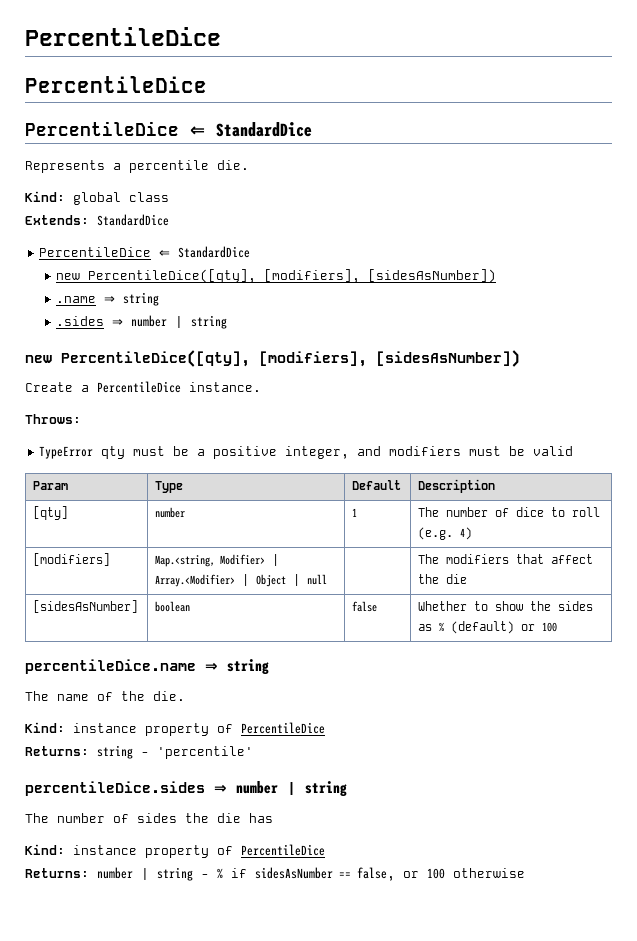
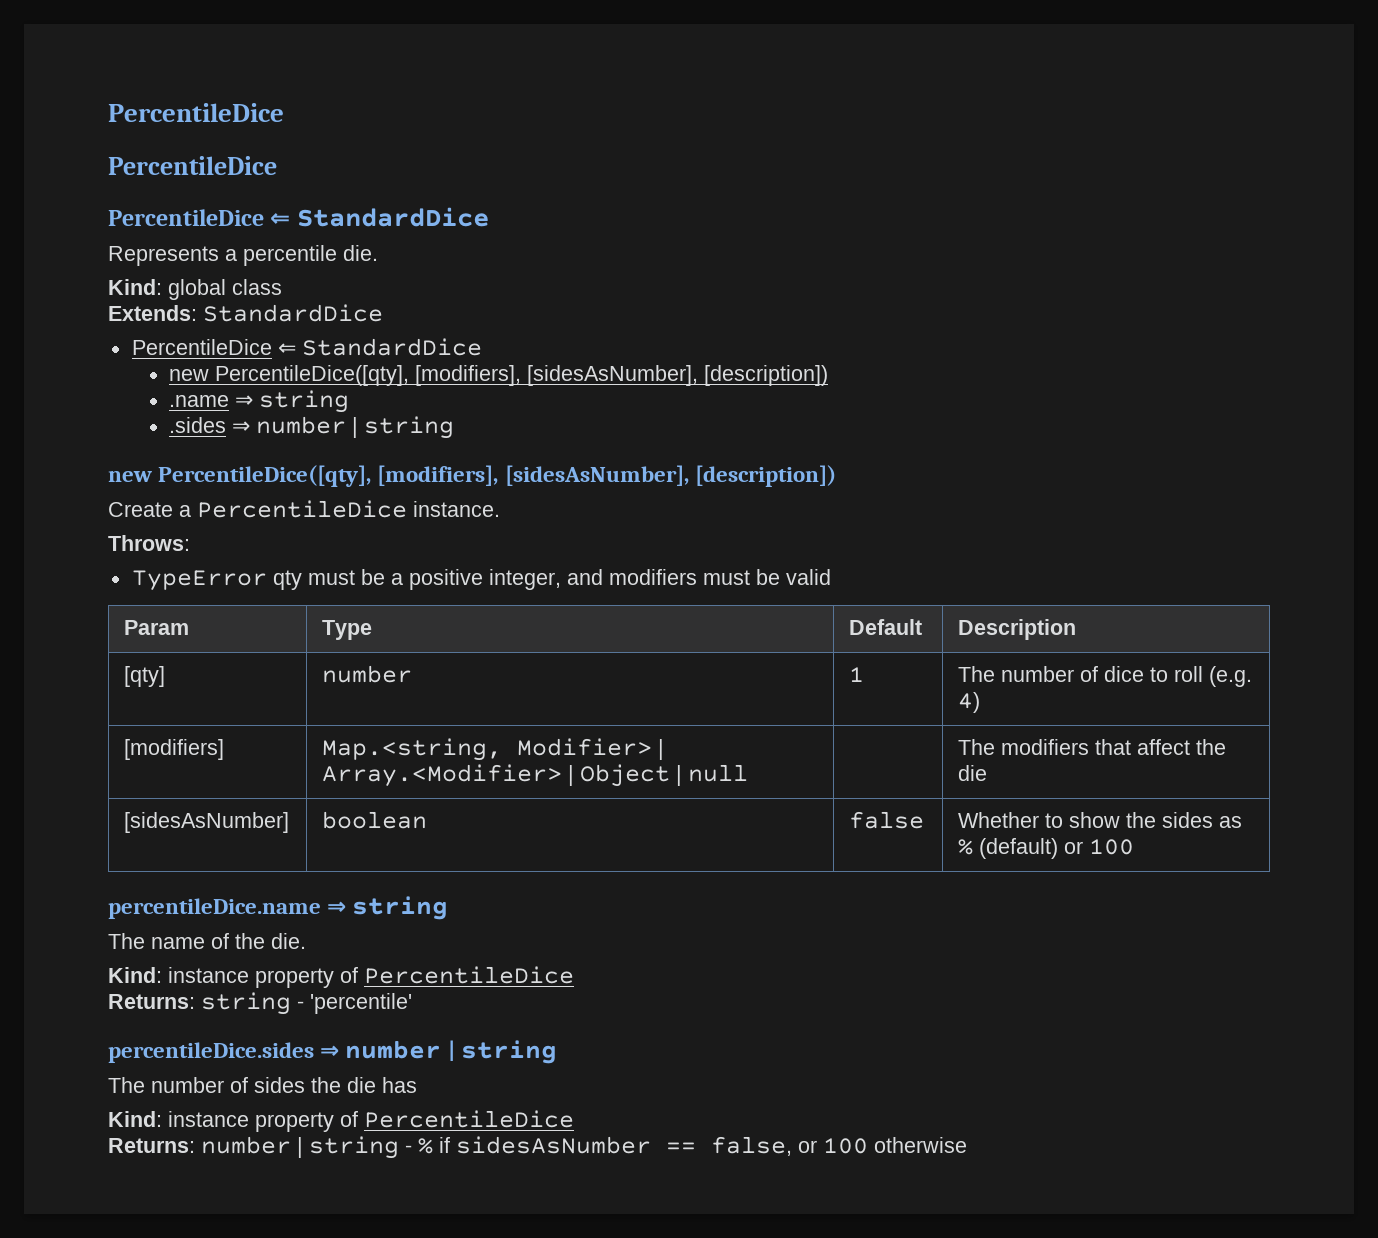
[368,269,497,283] [sidesAsNumber]) -> [527,365,829,386] [sidesAsNumber], [description])
[376,350,520,367] [sidesAsNumber]) -> [504,465,836,487] [sidesAsNumber], [description])

